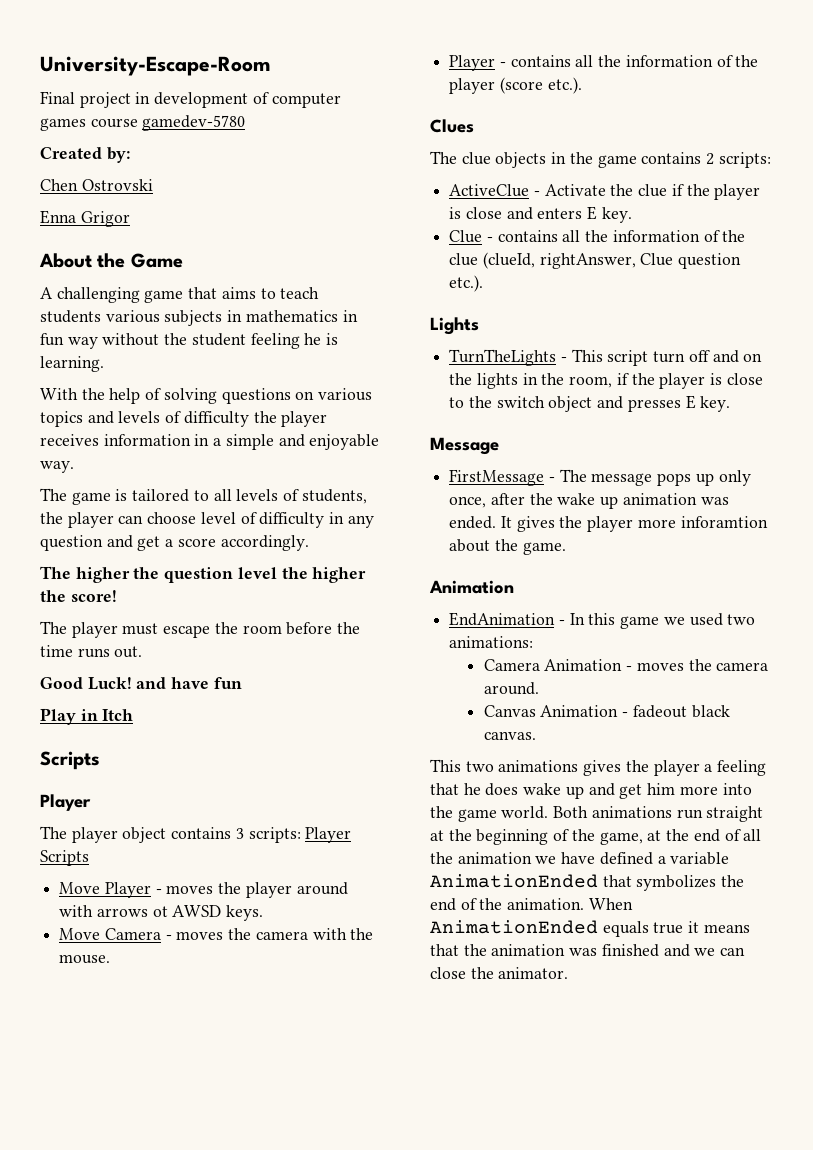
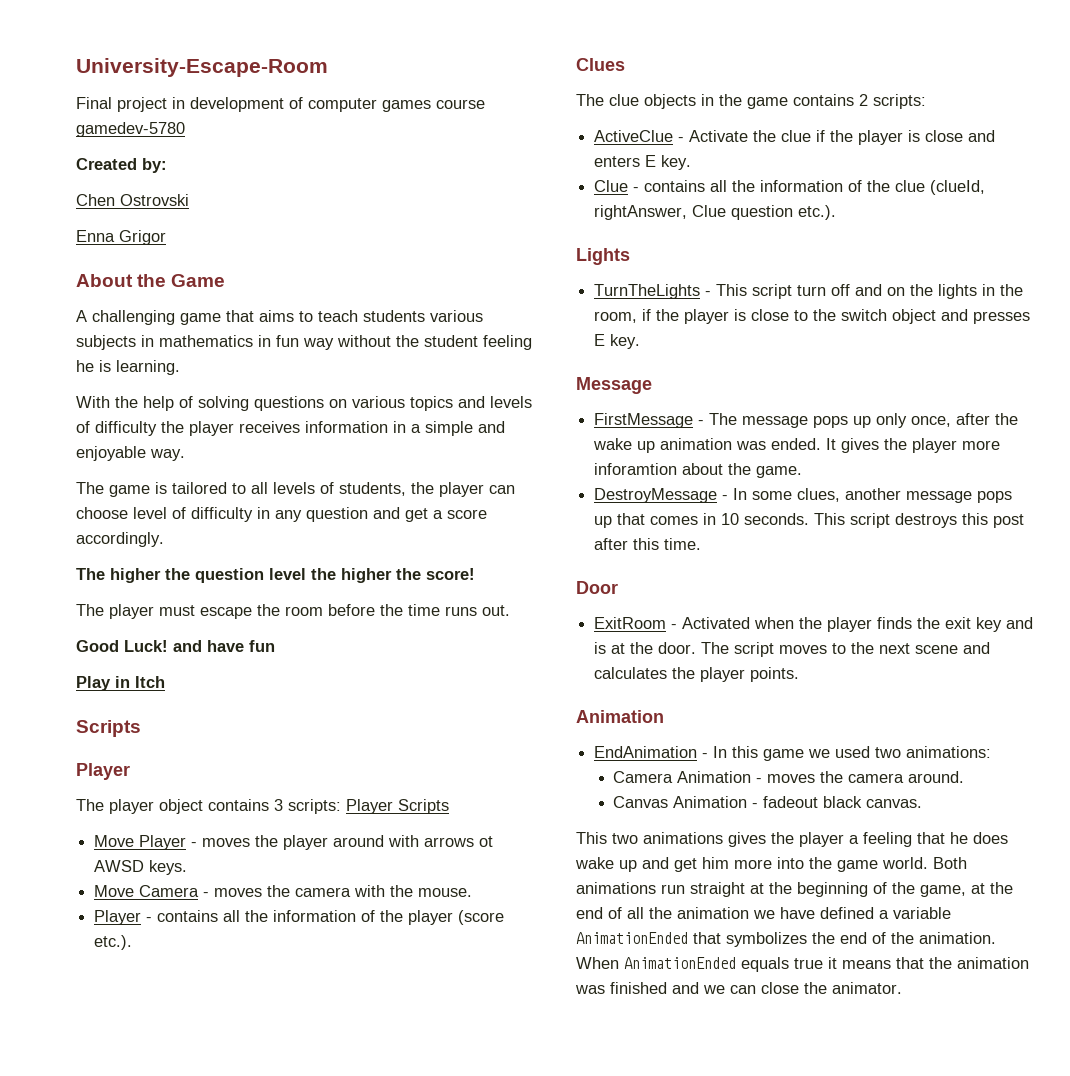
(566, 548) none -> [594,488,1013,503] [594,513,1025,528] [594,538,702,550] [576,581,618,594] [594,617,1034,632] [594,642,991,657] [594,667,800,682] // DestroyMessage - In some clues, another message pops up that comes in 10 seconds. This script destroys this post after this time. // Door // ExitRoom - Activated when the player finds the exit key and is at the door. The script moves to the next scene and calculates the player points.

